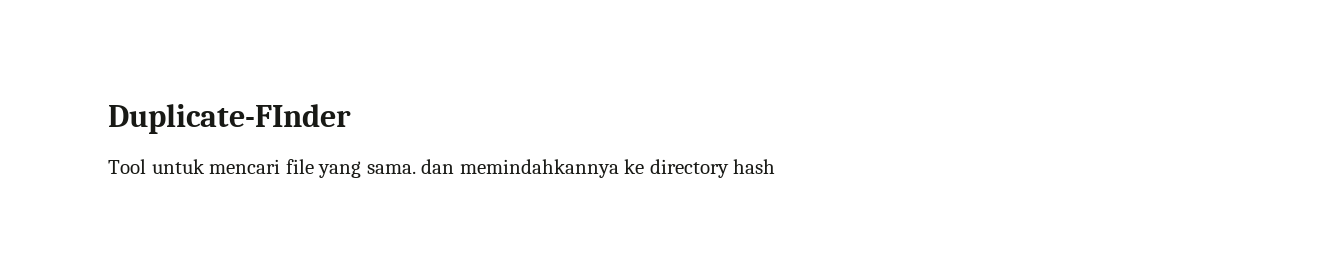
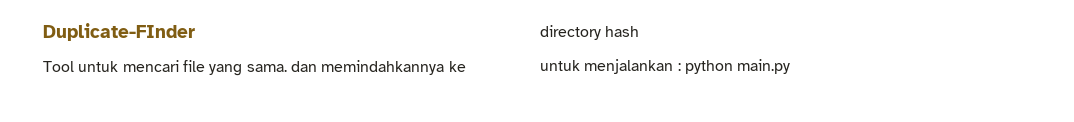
(776, 166) none -> [540,59,791,74] // untuk menjalankan : python main.py

